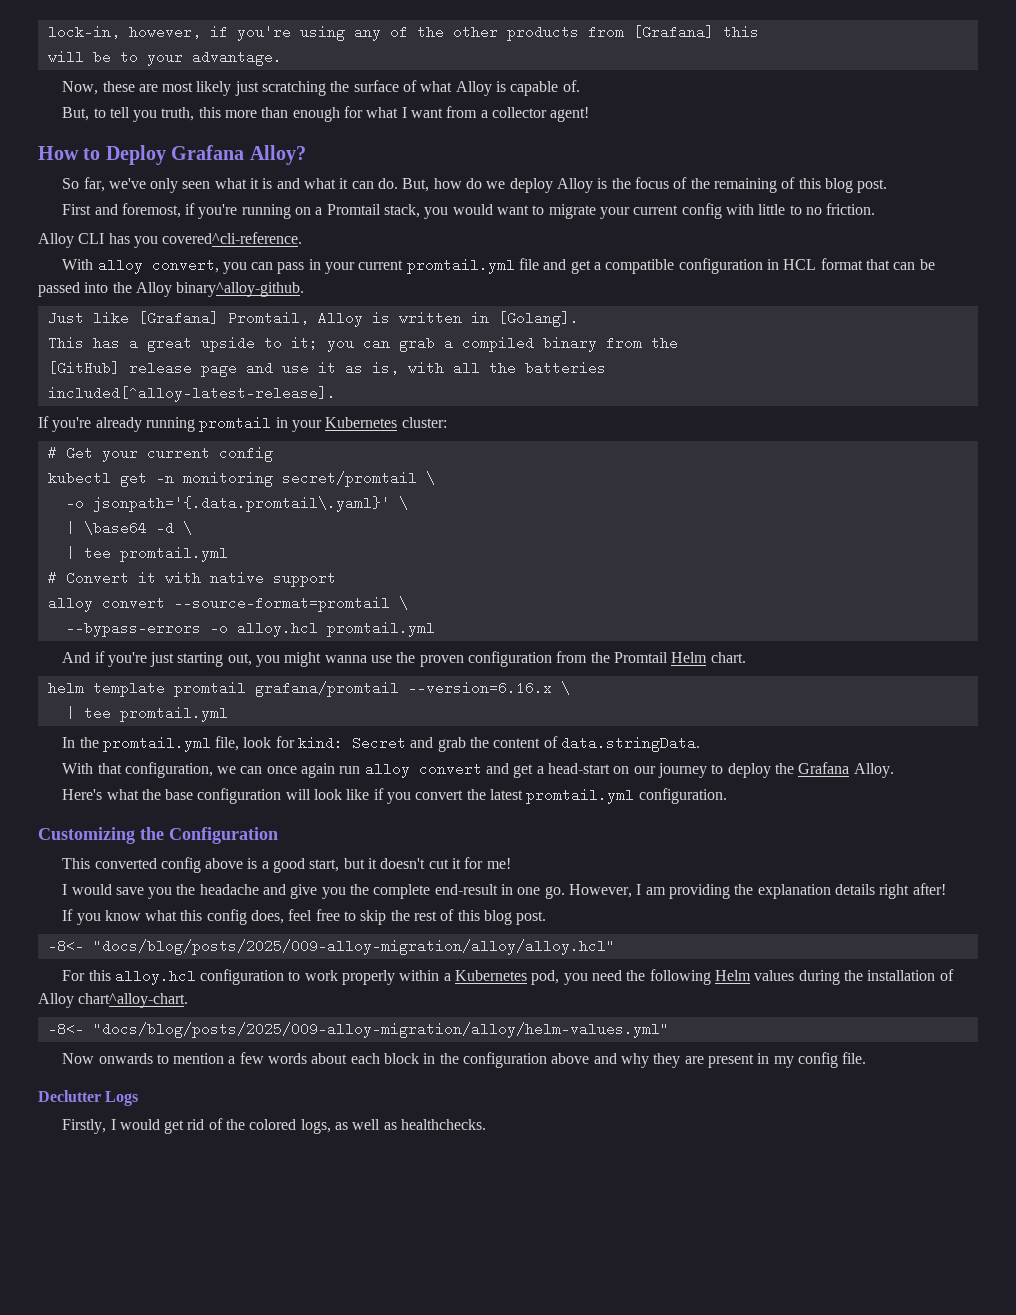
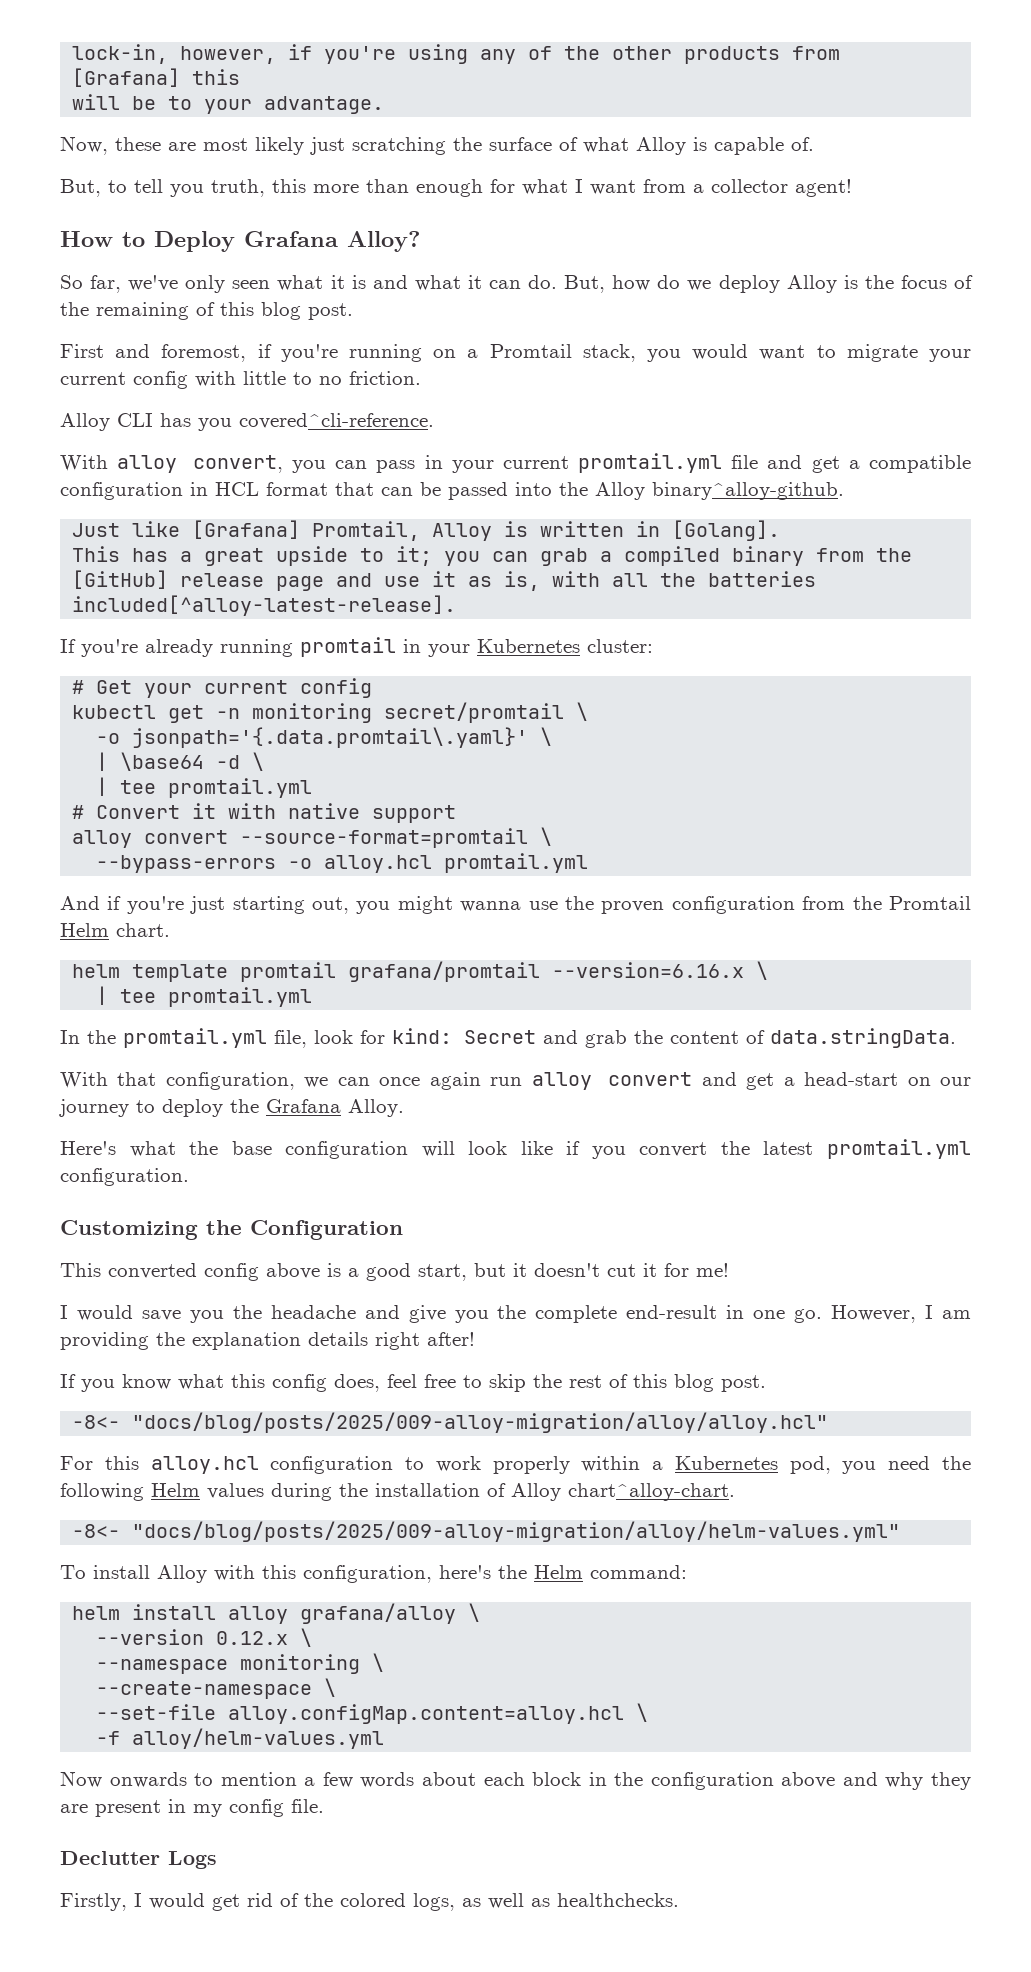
(669, 1030) none -> [60,1565,687,1583] [72,1603,481,1624] [96,1628,313,1647] [96,1653,385,1674] [96,1678,337,1699] [96,1703,649,1724] [96,1728,385,1749] // To install Alloy with this configuration, here's the Helm command: // helm install alloy grafana/alloy \ // --version 0.12.x \ // --namespace monitoring \ // --create-namespace \ // --set-file alloy.configMap.content=alloy.hcl \ // -f alloy/helm-values.yml

